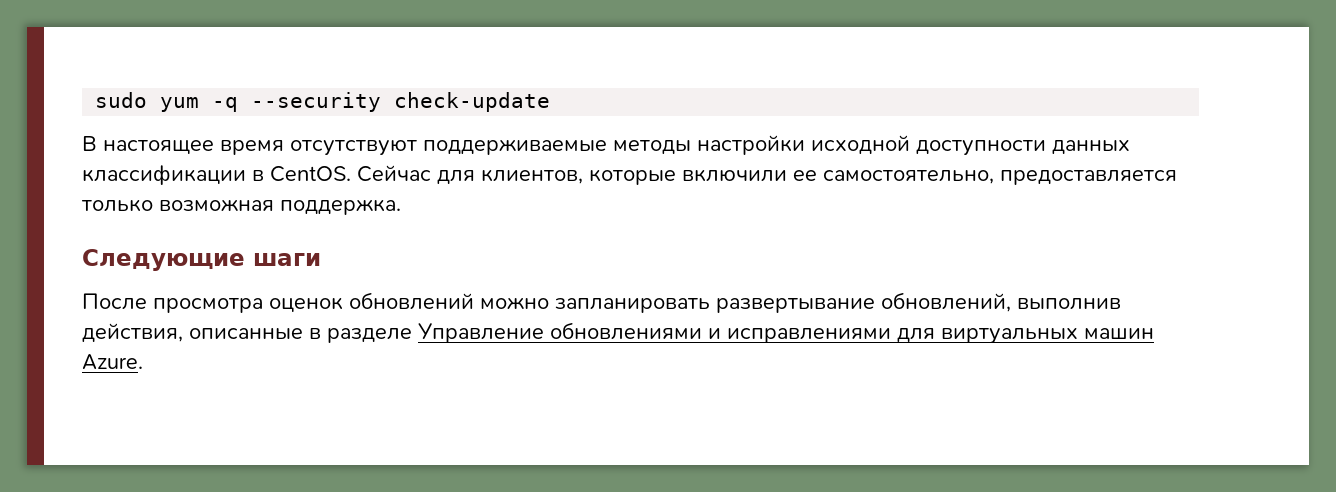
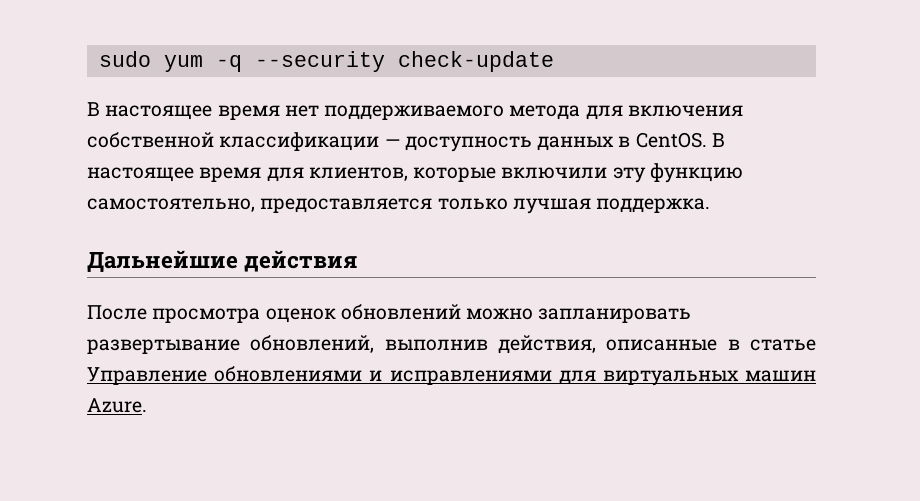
[290,135,1130,156] [82,165,431,185] отсутствуют поддерживаемые методы настройки исходной доступности данных классификации в CentOS. Сейчас -> [284,105,743,120] [87,132,725,152] [87,167,262,182] нет поддерживаемого метода для включения собственной классификации — доступность данных в CentOS. В настоящее время
[793,170,817,181] ее -> [612,163,743,183] эту функцию
[159,199,274,212] возможная -> [512,198,591,214] лучшая
[82,249,321,271] Следующие шаги -> [87,250,358,272] Дальнейшие действия
[327,328,412,343] разделе -> [750,339,816,351] статье

